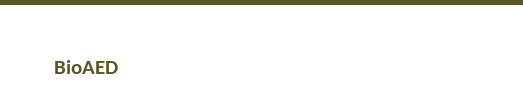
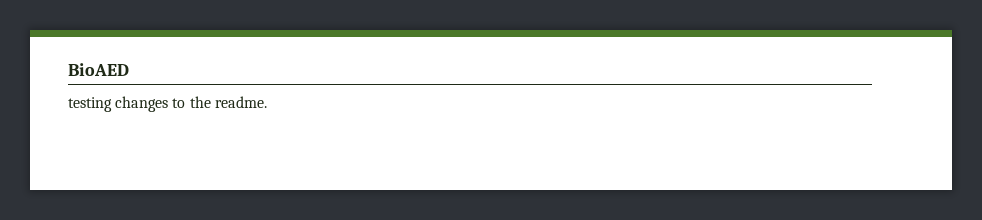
(118, 67) none -> [68,96,267,112] // testing changes to the readme.

